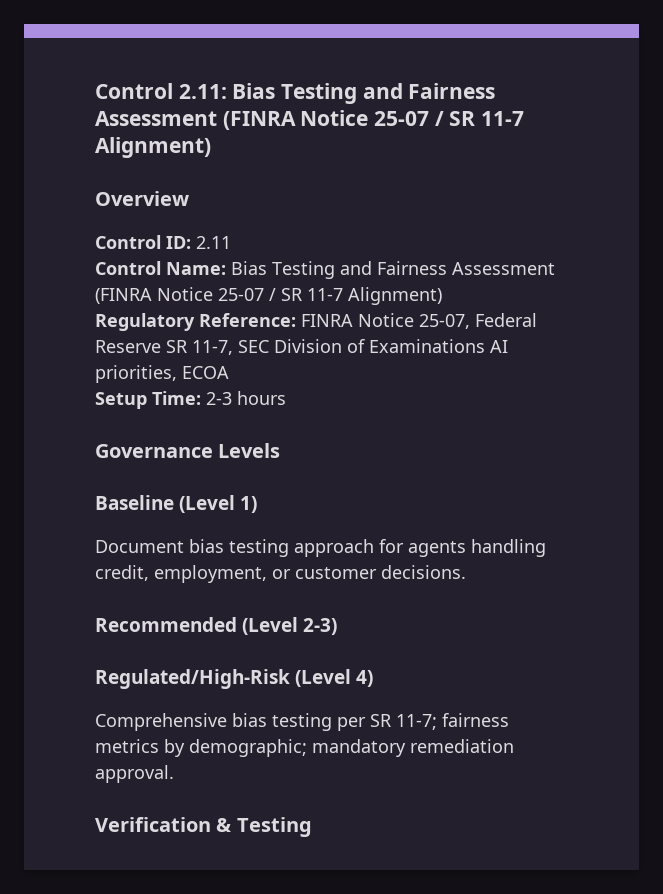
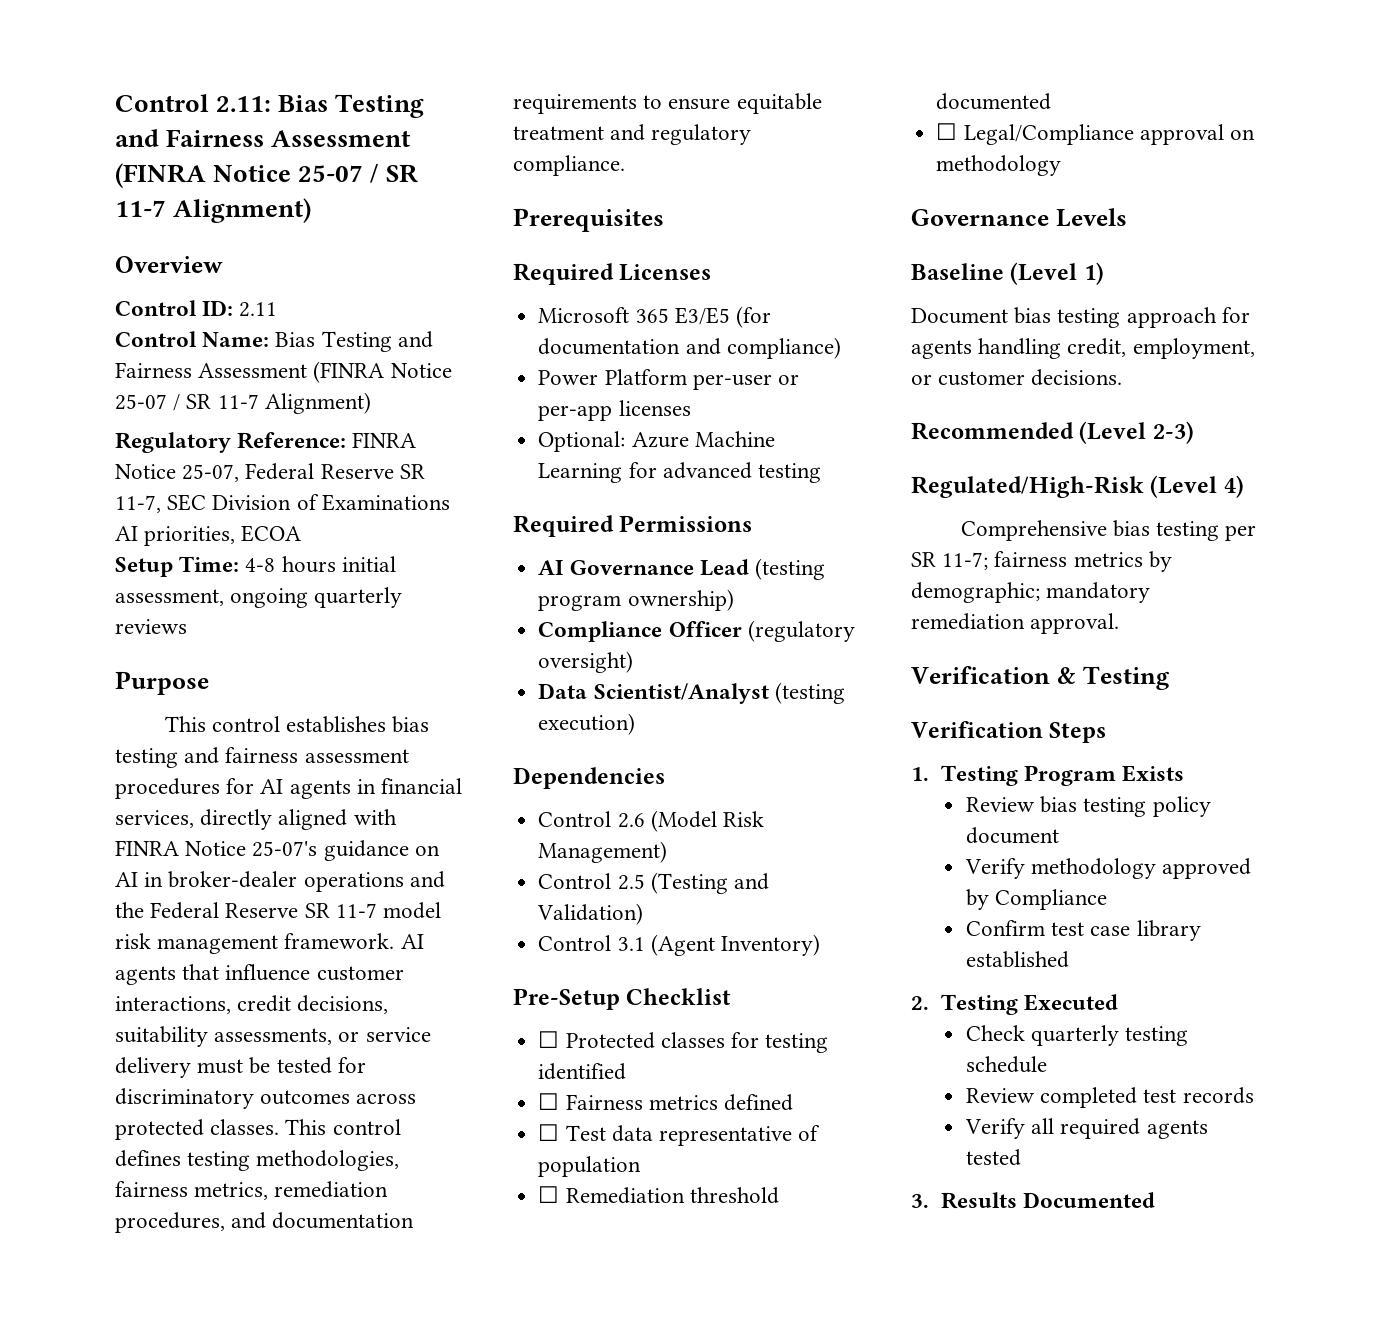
[206,392,232,405] 2-3 -> [245,558,276,572] 4-8
(286, 398) none -> [341,556,396,572] [115,587,403,608] [115,619,187,634] [115,671,209,695] [164,716,430,733] [115,747,409,768] [115,778,463,799] [115,809,397,830] [115,840,440,861] [115,871,445,892] [115,902,442,919] [115,933,424,954] [115,964,404,985] [115,995,389,1014] [115,1026,431,1047] [115,1057,366,1078] [115,1088,417,1109] [115,1119,401,1140] [115,1150,400,1171] [115,1181,389,1200] [115,1212,415,1233] [513,93,822,114] [513,124,752,145] [513,155,625,176] [513,208,664,232] [513,263,712,285] [538,306,771,328] [538,337,841,359] [538,369,799,390] [538,400,691,421] [538,431,775,452] [538,462,821,483] [513,515,753,537] [538,558,825,580] [538,589,734,611] [538,620,855,642] [538,651,634,673] [538,682,845,704] [538,713,636,735] [513,767,665,789] [538,810,764,832] [538,841,668,863] [538,872,769,894] [537,903,644,925] [538,934,820,956] [513,988,732,1010] [538,1031,829,1053] [538,1063,627,1080] [538,1093,793,1111] [538,1124,821,1146] [538,1156,642,1177] [538,1186,779,1204] [936,93,1052,110] [936,123,1255,145] [936,155,1062,176] initial assessment, ongoing quarterly reviews // Purpose // This control establishes bias testing and fairness assessment procedures for AI agents in financial services, directly aligned with FINRA Notice 25-07's guidance on AI in broker-dealer operations and the Federal Reserve SR 11-7 model risk management framework. AI agents that influence customer interactions, credit decisions, suitability assessments, or service delivery must be tested for discriminatory outcomes across protected classes. This control defines testing methodologies, fairness metrics, remediation procedures, and documentation requirements to ensure equitable treatment and regulatory compliance. // Prerequisites // Required Licenses // Microsoft 365 E3/E5 (for documentation and compliance) // Power Platform per-user or per-app licenses // Optional: Azure Machine Learning for advanced testing // Required Permissions // AI Governance Lead (testing program ownership) // Compliance Officer (regulatory oversight) // Data Scientist/Analyst (testing execution) // Dependencies // Control 2.6 (Model Risk Management) // Control 2.5 (Testing and Validation) // Control 3.1 (Agent Inventory) // Pre-Setup Checklist // ☐ Protected classes for testing identified // ☐ Fairness metrics defined // ☐ Test data representative of population // ☐ Remediation threshold documented // ☐ Legal/Compliance approval on methodology
(312, 827) none -> [911,721,1107,743] [911,765,1185,786] [965,796,1211,817] [965,827,1059,844] [964,858,1252,879] [965,889,1108,910] [965,920,1201,941] [965,951,1069,968] [911,994,1118,1015] [965,1025,1189,1046] [965,1056,1047,1073] [965,1087,1254,1108] [964,1118,1208,1139] [965,1149,1021,1166] [911,1192,1155,1209] // Verification Steps // 1. Testing Program Exists // Review bias testing policy document // Verify methodology approved by Compliance // Confirm test case library established // 2. Testing Executed // Check quarterly testing schedule // Review completed test records // Verify all required agents tested // 3. Results Documented

